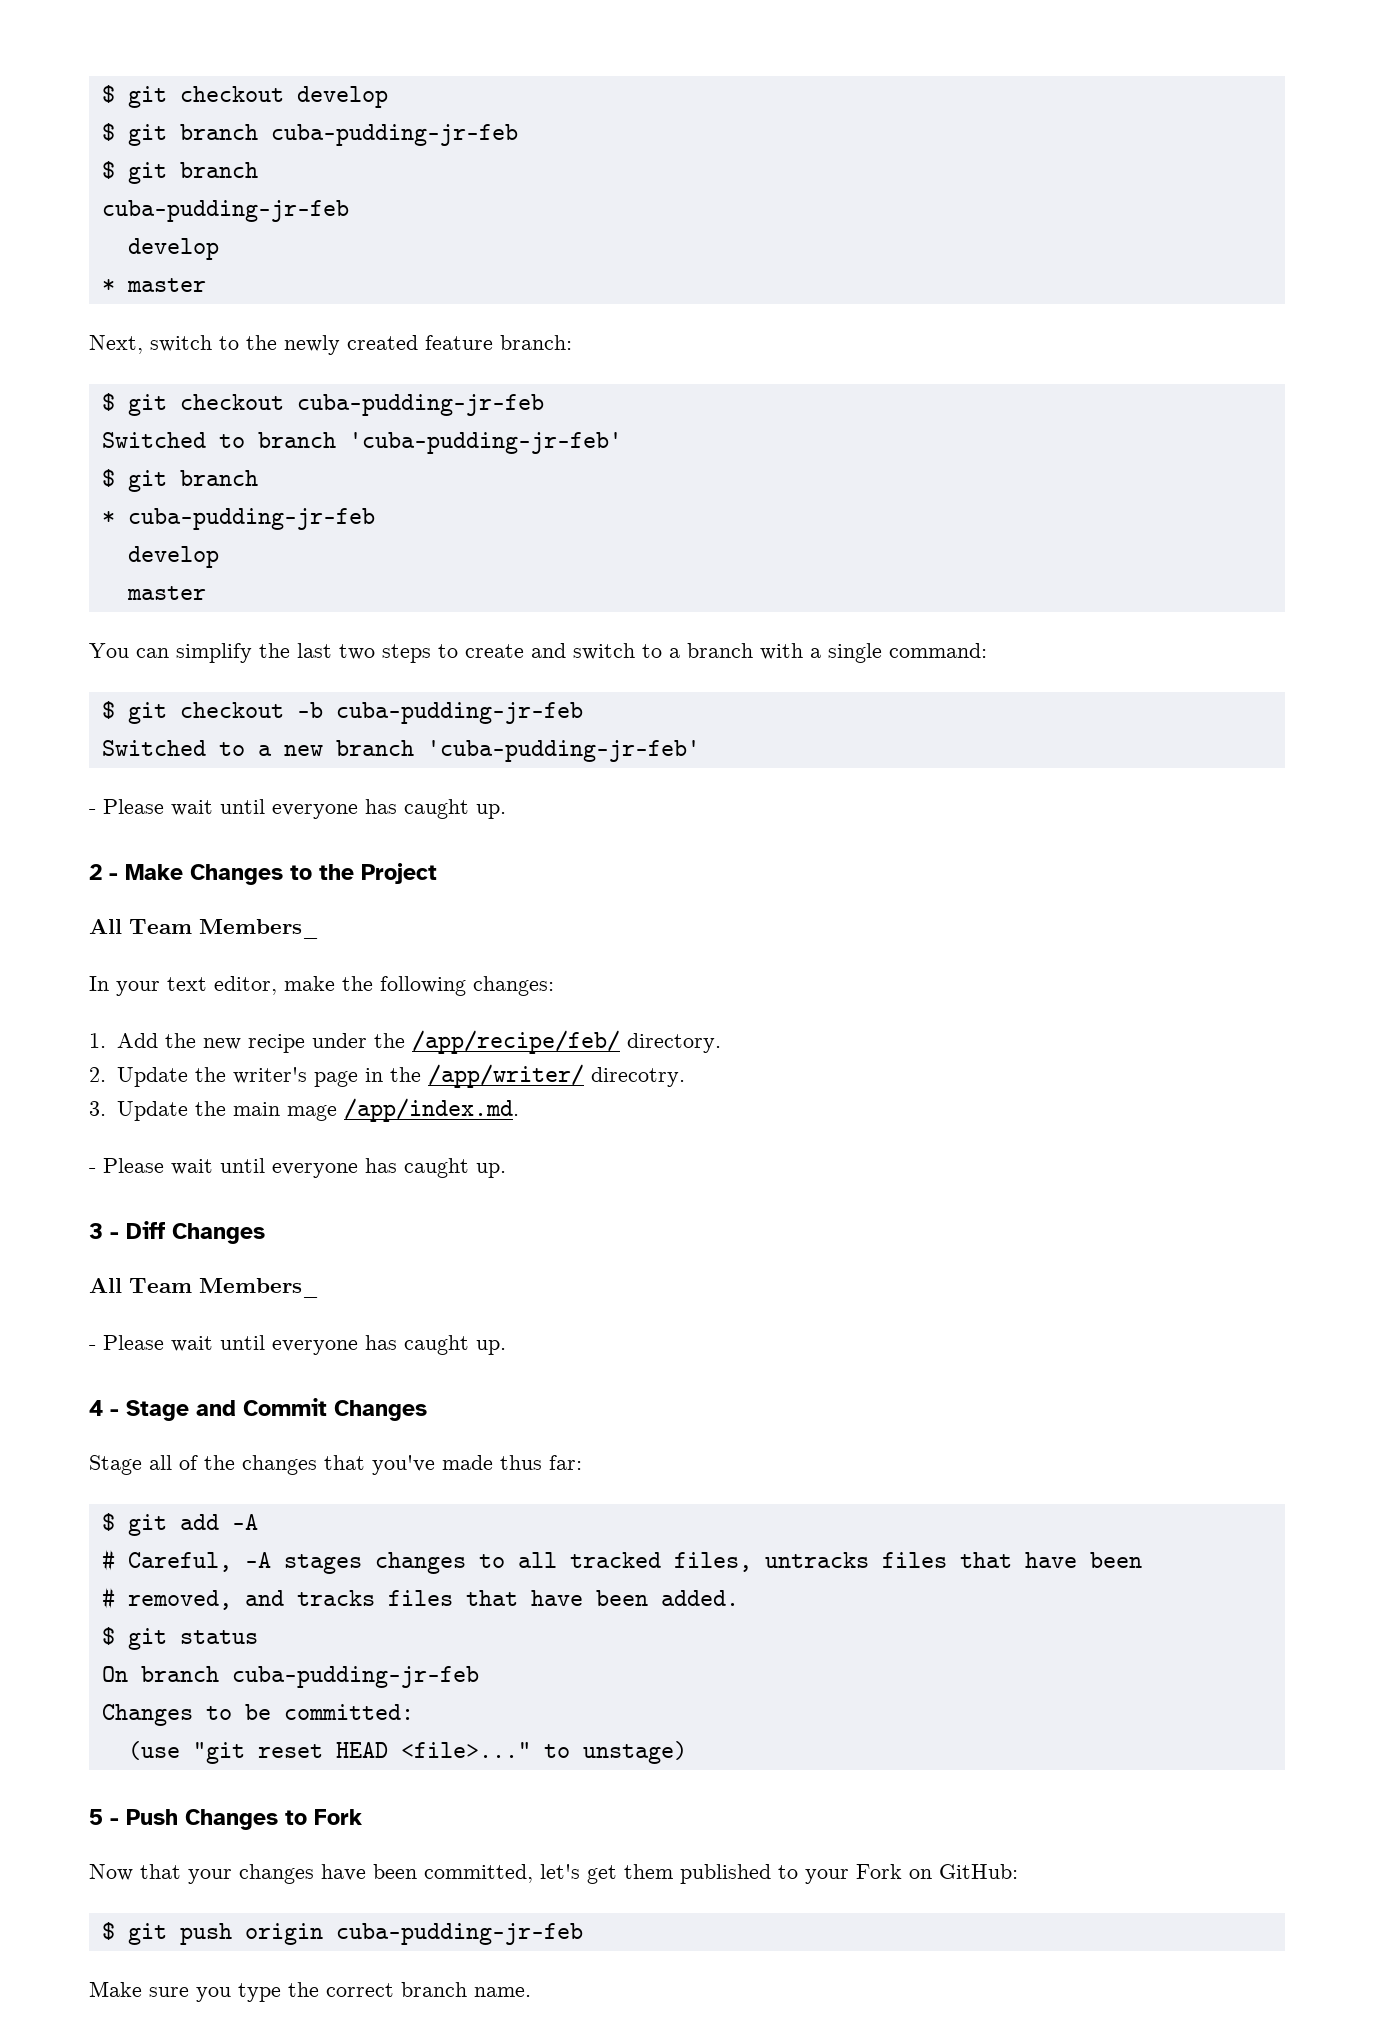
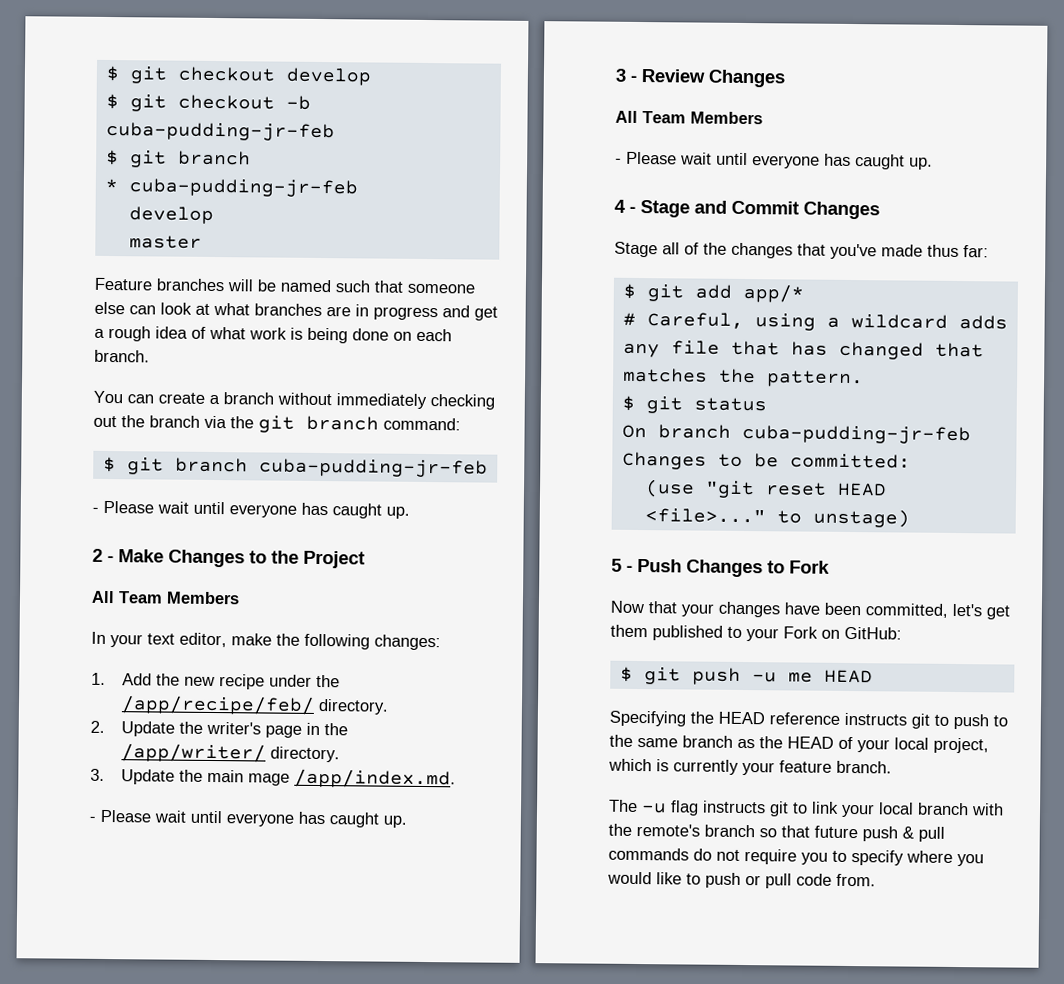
[179,124,258,140] branch -> [177,94,311,110] checkout -b
[101,200,349,222] [127,238,219,260] [101,278,206,292] [89,335,572,355] [101,393,544,416] [101,432,622,454] [101,469,258,492] [101,508,375,530] [127,546,219,568] [126,586,206,600] [89,643,882,663] cuba-pudding-jr-feb // develop // * master // Next, switch to the newly created feature branch: // $ git checkout cuba-pudding-jr-feb // Switched to branch 'cuba-pudding-jr-feb' // $ git branch // * cuba-pudding-jr-feb // develop // master // You can simplify the last two steps to create and switch to a branch with a single -> [104,178,358,198] [128,206,214,224] [128,235,202,249] [94,277,475,294] [94,301,498,321] [94,326,452,344] [94,349,150,363] [93,390,495,410] [93,415,379,433] * cuba-pudding-jr-feb // develop // master // Feature branches will be named such that someone else can look at what branches are in progress and get a rough idea of what work is being done on each branch. // You can create a branch without immediately checking out the branch via the git branch
[179,702,583,724] [101,740,700,762] checkout -b cuba-pudding-jr-feb // Switched to a new branch 'cuba-pudding-jr-feb' -> [174,457,488,478] branch cuba-pudding-jr-feb
[199,919,319,939] Members_ -> [166,591,240,605] Members
[590,1067,685,1087] direcotry. -> [270,746,341,763] directory.
[126,1221,165,1239] Diff -> [641,69,705,83] Review
[199,1278,319,1298] Members_ -> [690,111,763,125] Members
[231,1514,258,1530] -A -> [742,283,804,303] app/*
[244,1552,1142,1574] [101,1587,739,1610] -A stages changes to all tracked files, untracks files that have been // # removed, and tracks files that have been added. -> [754,313,1008,331] [622,340,984,360] [622,367,864,388] using a wildcard adds any file that has changed that matches the pattern.
[244,1923,583,1945] [89,1981,531,2002] origin cuba-pudding-jr-feb // Make sure you type the correct branch name. -> [751,669,873,684] [609,710,1008,730] [609,734,989,754] [608,758,892,776] [608,799,1004,818] [608,823,945,842] [608,847,984,867] [607,871,876,889] -u me HEAD // Specifying the HEAD reference instructs git to push to the same branch as the HEAD of your local project, which is currently your feature branch. // The -u flag instructs git to link your local branch with the remote's branch so that future push & pull commands do not require you to specify where you would like to push or pull code from.

